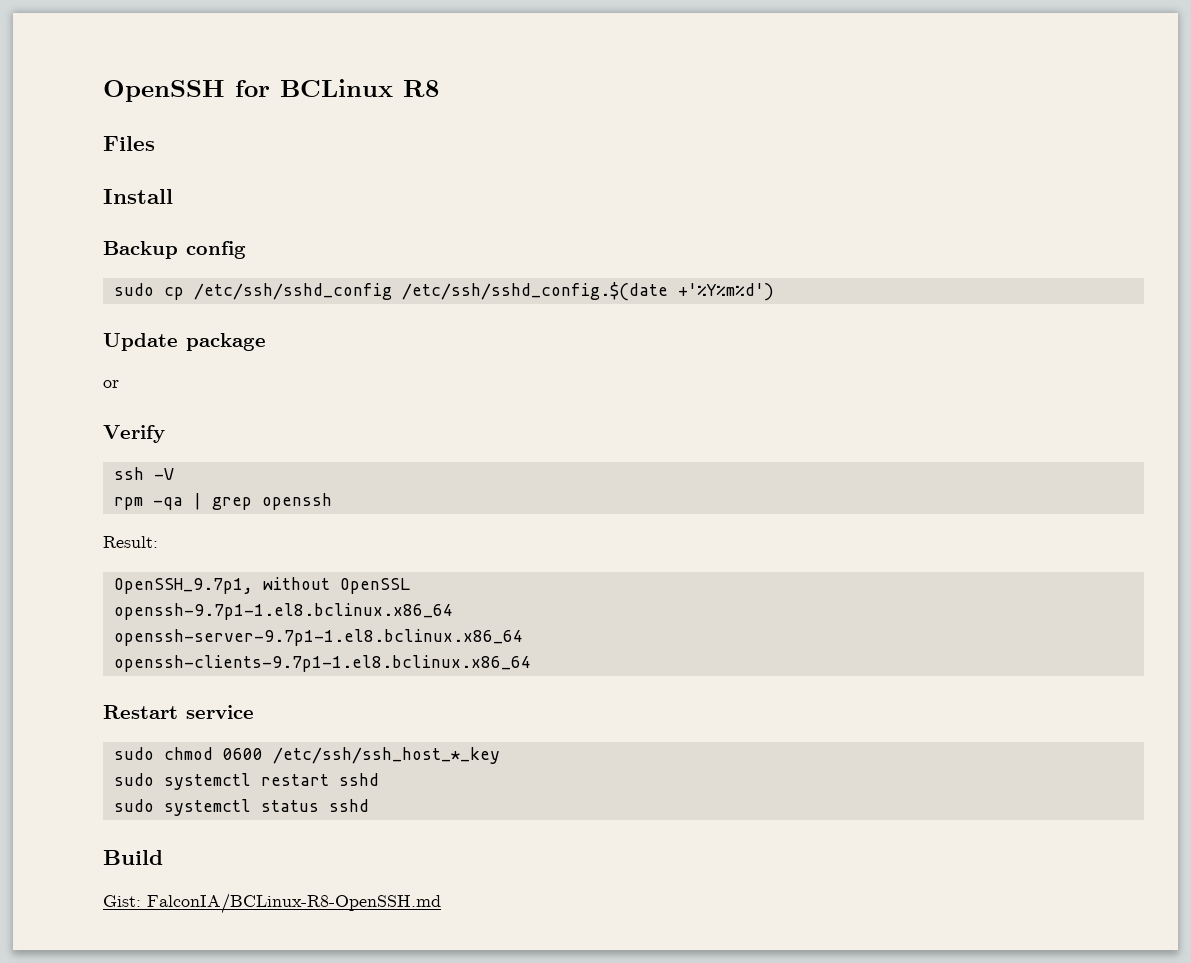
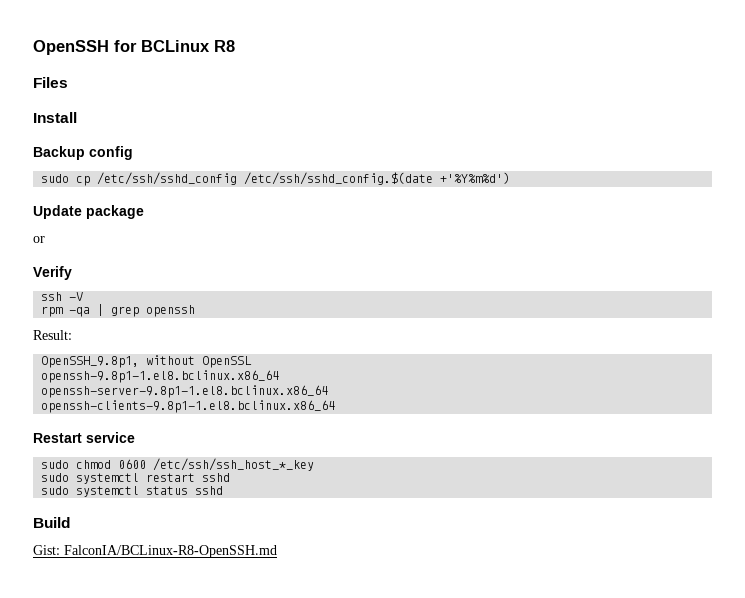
[113,578,253,594] OpenSSH_9.7p1, -> [41,356,140,368] OpenSSH_9.8p1,
[113,603,453,620] [113,629,523,646] [113,655,531,672] openssh-9.7p1-1.el8.bclinux.x86_64 // openssh-server-9.7p1-1.el8.bclinux.x86_64 // openssh-clients-9.7p1-1.el8.bclinux.x86_64 -> [41,370,280,383] [41,385,329,398] [41,400,336,413] openssh-9.8p1-1.el8.bclinux.x86_64 // openssh-server-9.8p1-1.el8.bclinux.x86_64 // openssh-clients-9.8p1-1.el8.bclinux.x86_64

